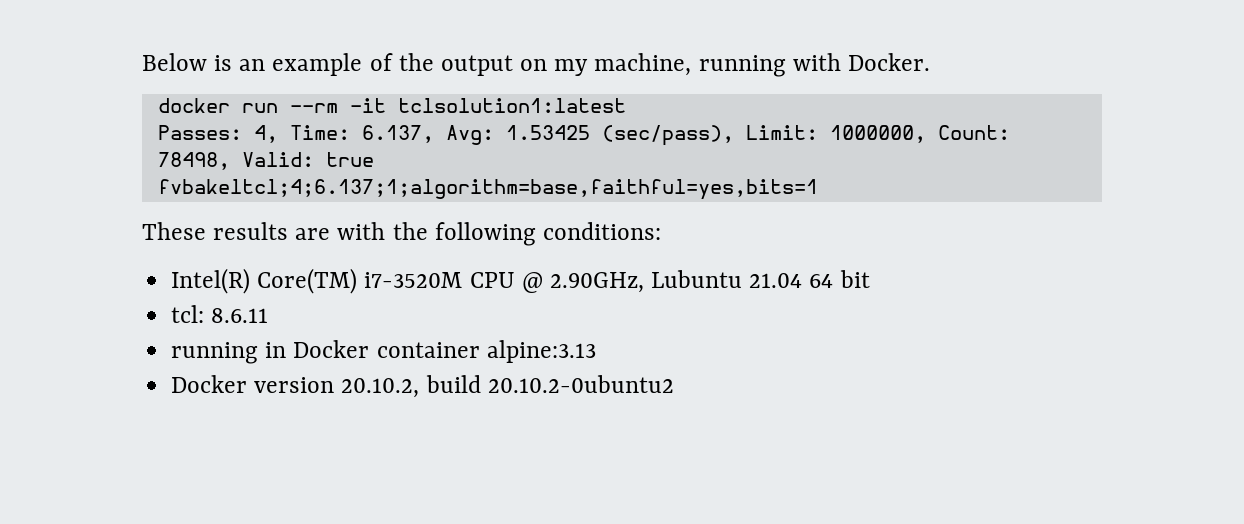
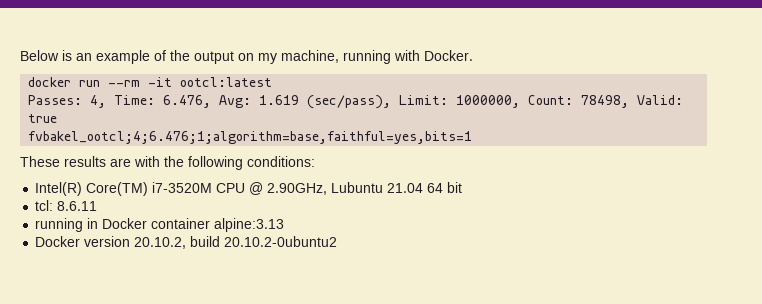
[397,98,626,113] tclsolution1:latest -> [180,77,273,87] ootcl:latest
[361,125,590,145] 6.137, Avg: 1.53425 -> [163,95,300,108] 6.476, Avg: 1.619
[157,179,818,200] fvbakeltcl;4;6.137;1;algorithm=base,faithful=yes,bits=1 -> [28,131,473,144] fvbakel_ootcl;4;6.476;1;algorithm=base,faithful=yes,bits=1

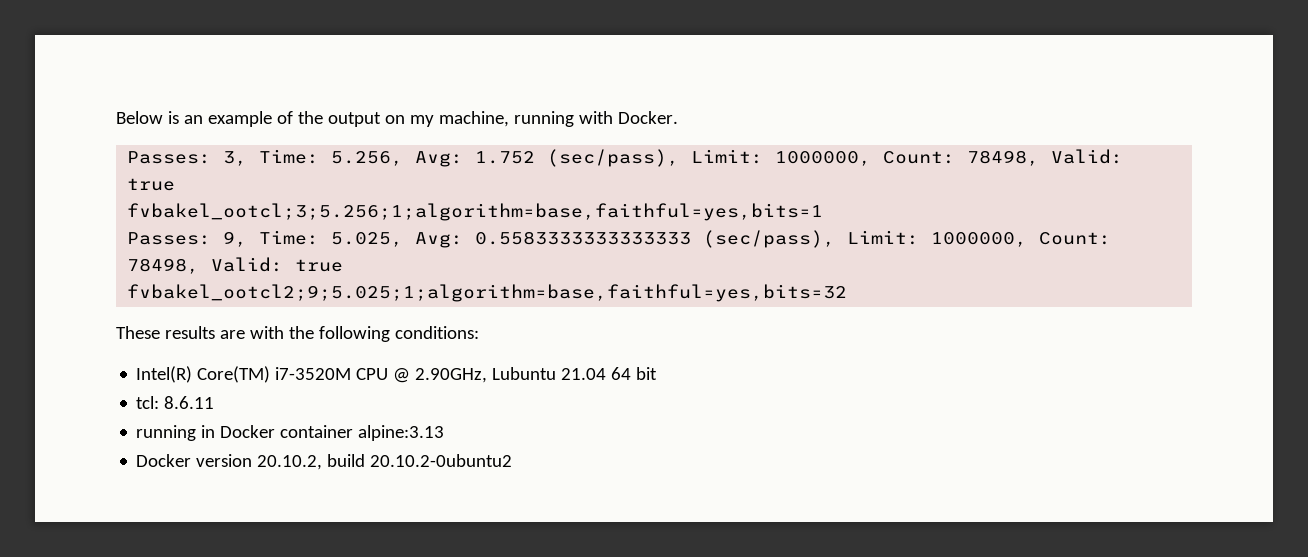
[28,77,273,87] [28,95,684,109] [28,114,58,123] [28,131,473,144] docker run --rm -it ootcl:latest // Passes: 4, Time: 6.476, Avg: 1.619 (sec/pass), Limit: 1000000, Count: 78498, Valid: true // fvbakel_ootcl;4;6.476;1;algorithm=base,faithful=yes,bits=1 -> [127,149,1124,167] [127,178,176,191] [127,203,824,221] [127,230,1112,248] [127,257,344,274] [127,284,848,302] Passes: 3, Time: 5.256, Avg: 1.752 (sec/pass), Limit: 1000000, Count: 78498, Valid: true // fvbakel_ootcl;3;5.256;1;algorithm=base,faithful=yes,bits=1 // Passes: 9, Time: 5.025, Avg: 0.5583333333333333 (sec/pass), Limit: 1000000, Count: 78498, Valid: true // fvbakel_ootcl2;9;5.025;1;algorithm=base,faithful=yes,bits=32

